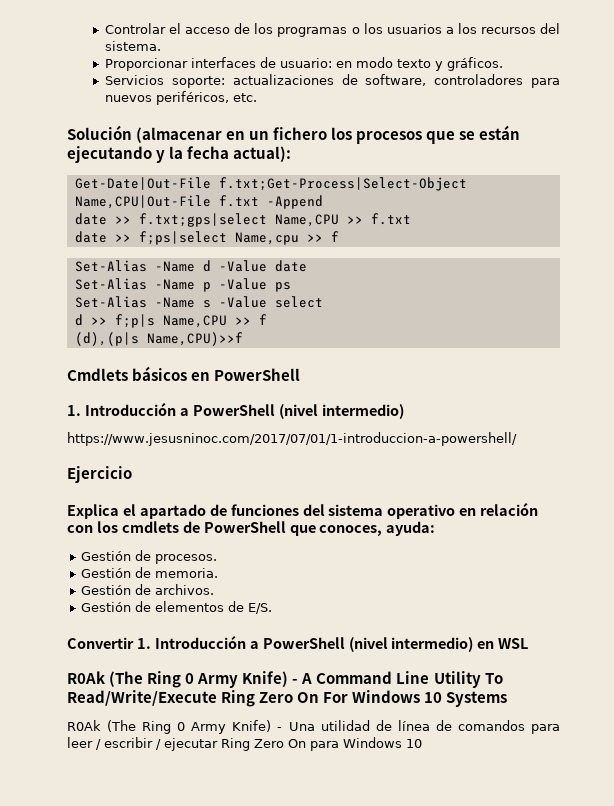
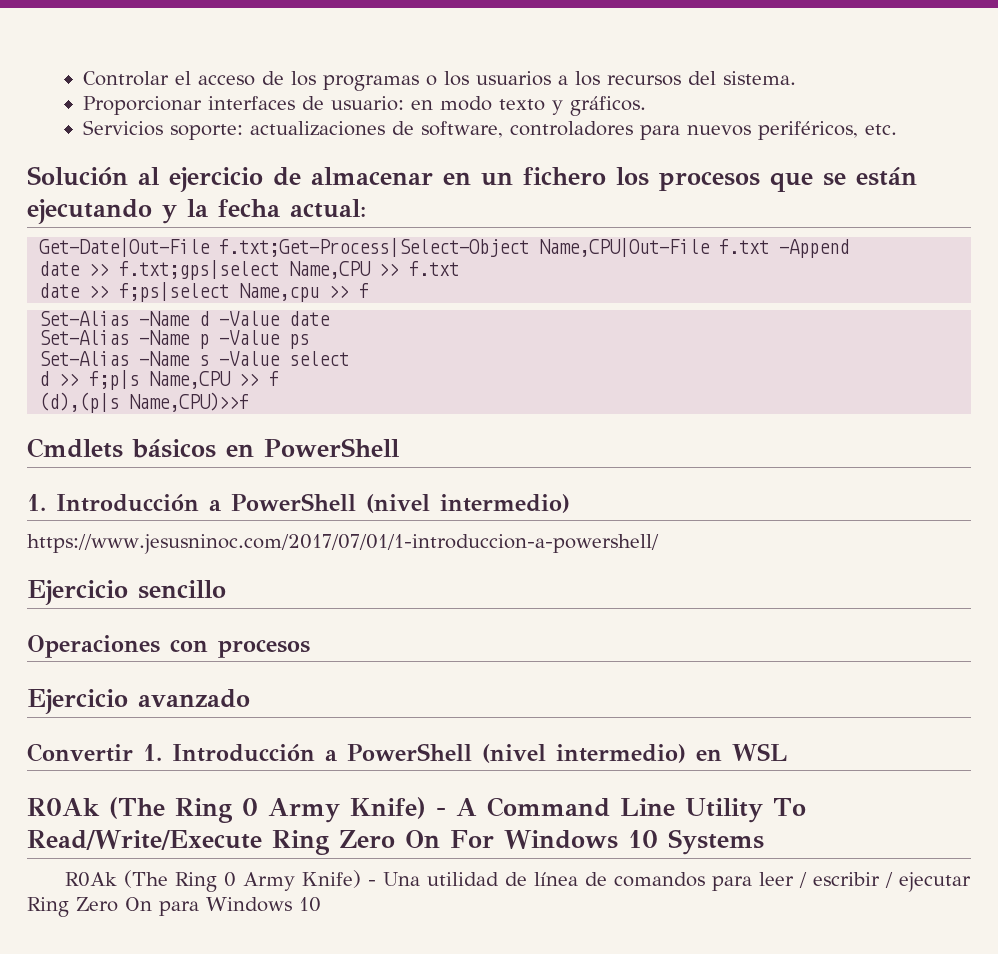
[136,127,223,143] (almacenar -> [138,167,433,192] al ejercicio de almacenar
[233,146,292,162] actual): -> [290,199,366,218] actual:
[67,502,539,519] [67,521,436,536] [81,550,218,564] [81,567,219,578] [81,584,215,595] [81,601,273,614] // Explica el apartado de funciones del sistema operativo en relación con los cmdlets de PowerShell que conoces, ayuda: // Gestión de procesos. // Gestión de memoria. // Gestión de archivos. // Gestión de elementos de E/S. -> [138,580,226,599] [27,635,310,658] [27,689,250,714] sencillo // Operaciones con procesos // Ejercicio avanzado

